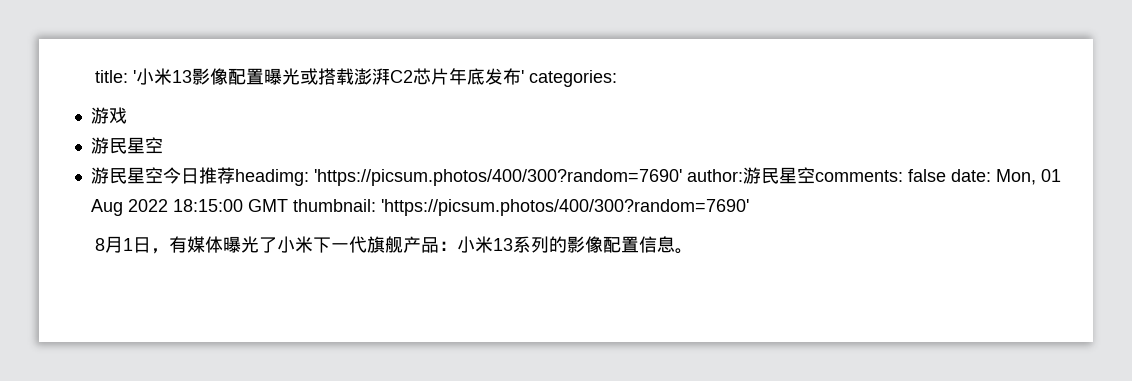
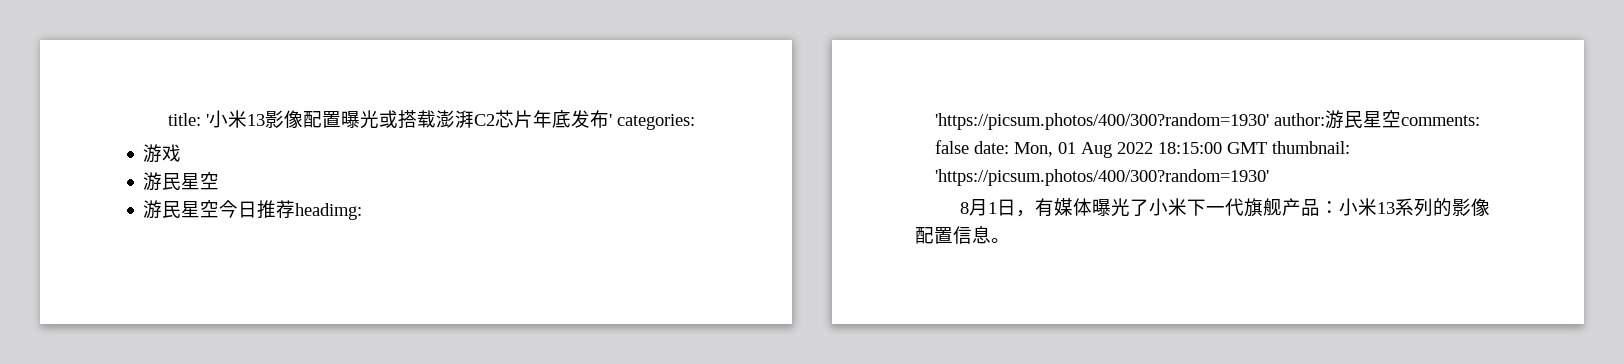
[313,169,682,186] 'https://picsum.photos/400/300?random=7690' -> [935,113,1270,130] 'https://picsum.photos/400/300?random=1930'
[380,199,749,216] 'https://picsum.photos/400/300?random=7690' -> [935,169,1270,186] 'https://picsum.photos/400/300?random=1930'

